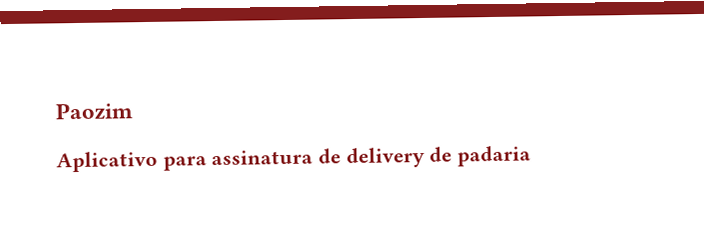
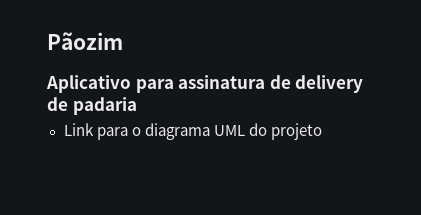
[55,102,133,121] Paozim -> [47,32,123,50] Pãozim
(532, 156) none -> [63,123,322,140] // Link para o diagrama UML do projeto

